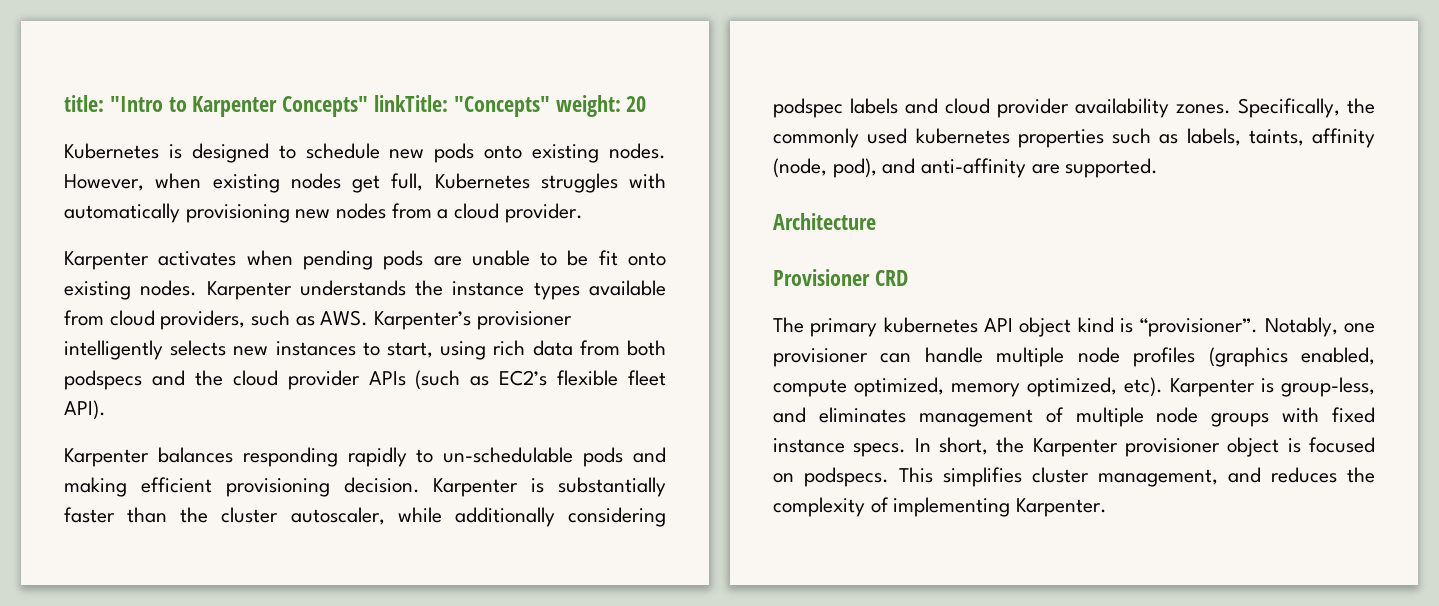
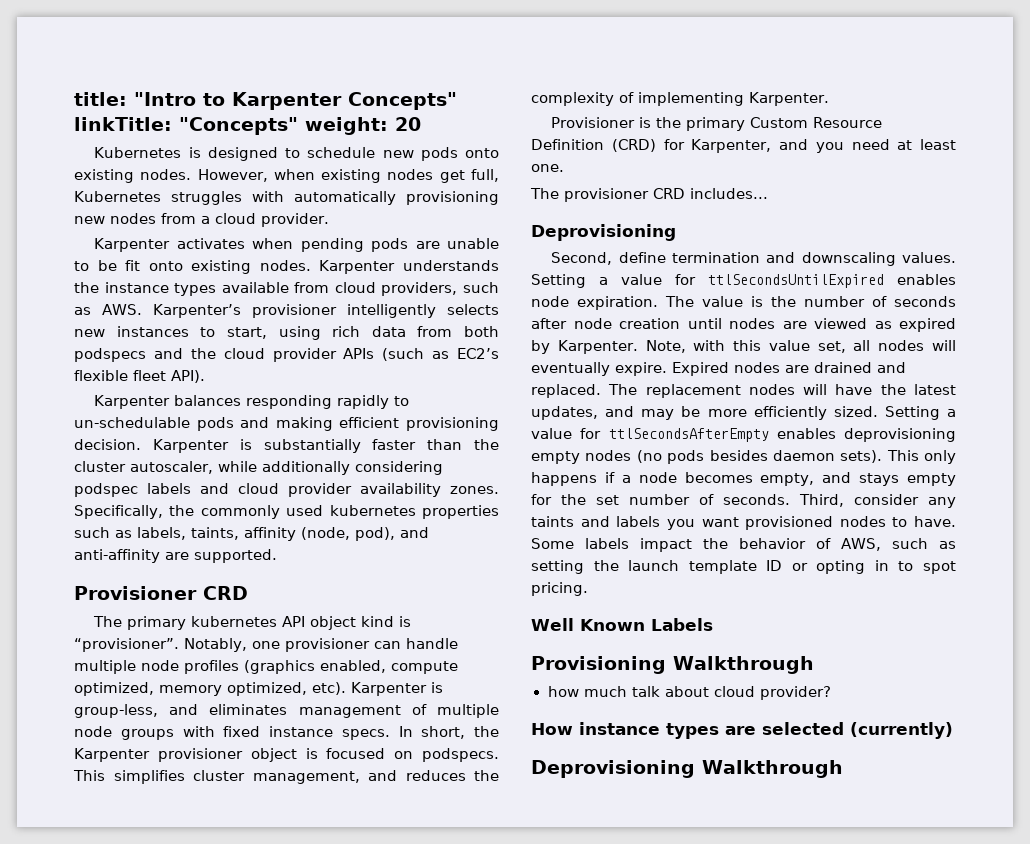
[773,213,876,230] // Architecture -> (277, 556) none
(1108, 507) none -> [551,117,883,131] [531,139,956,153] [531,164,564,172] [530,188,768,202] [531,224,676,241] [551,252,956,266] [531,274,956,288] [531,296,956,310] [531,318,956,332] [531,340,957,354] [531,362,906,376] [531,384,956,398] [531,406,956,420] [531,428,956,442] [531,450,956,464] [531,472,956,486] [531,494,956,508] [531,516,956,530] [531,538,956,552] [531,560,956,574] [531,582,588,596] [531,618,713,631] [531,656,814,674] [547,686,831,700] [531,722,953,739] [531,760,843,778] // Provisioner is the primary Custom Resource Definition (CRD) for Karpenter, and you need at least one. // The provisioner CRD includes... // Deprovisioning // Second, define termination and downscaling values. Setting a value for ttlSecondsUntilExpired enables node expiration. The value is the number of seconds after node creation until nodes are viewed as expired by Karpenter. Note, with this value set, all nodes will eventually expire. Expired nodes are drained and replaced. The replacement nodes will have the latest updates, and may be more efficiently sized. Setting a value for ttlSecondsAfterEmpty enables deprovisioning empty nodes (no pods besides daemon sets). This only happens if a node becomes empty, and stays empty for the set number of seconds. Third, consider any taints and labels you want provisioned nodes to have. Some labels impact the behavior of AWS, such as setting the launch template ID or opting in to spot pricing. // Well Known Labels // Provisioning Walkthrough // how much talk about cloud provider? // How instance types are selected (currently) // Deprovisioning Walkthrough

